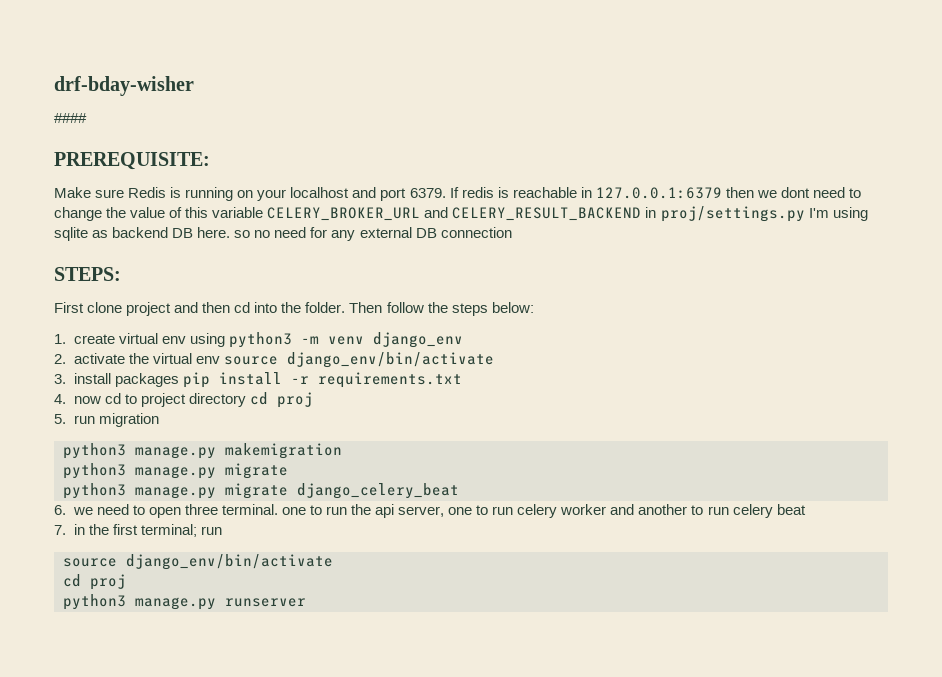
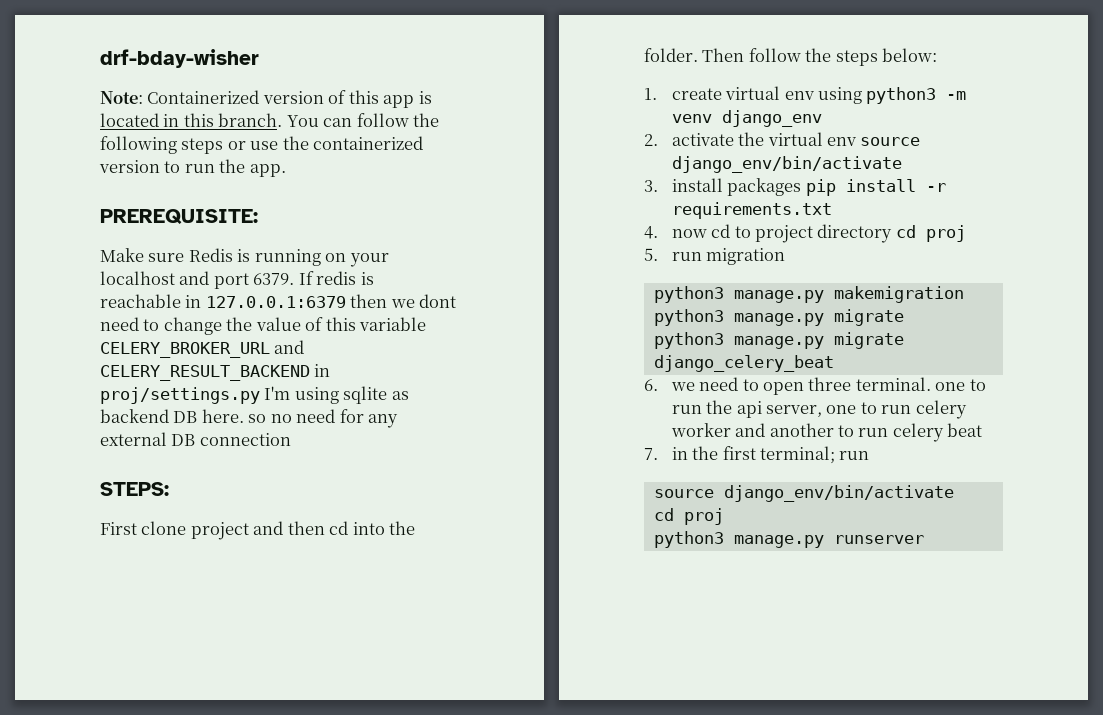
[54,113,87,123] #### -> [100,90,432,108] [100,113,440,127] [100,136,424,154] [99,159,286,177] Note: Containerized version of this app is located in this branch. You can follow the following steps or use the containerized version to run the app.

